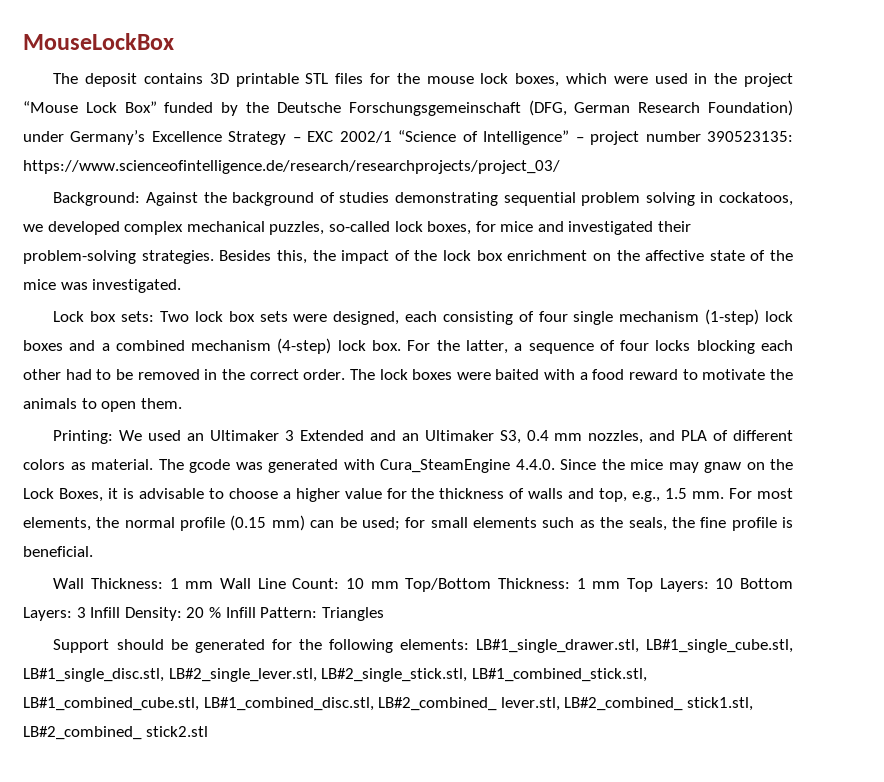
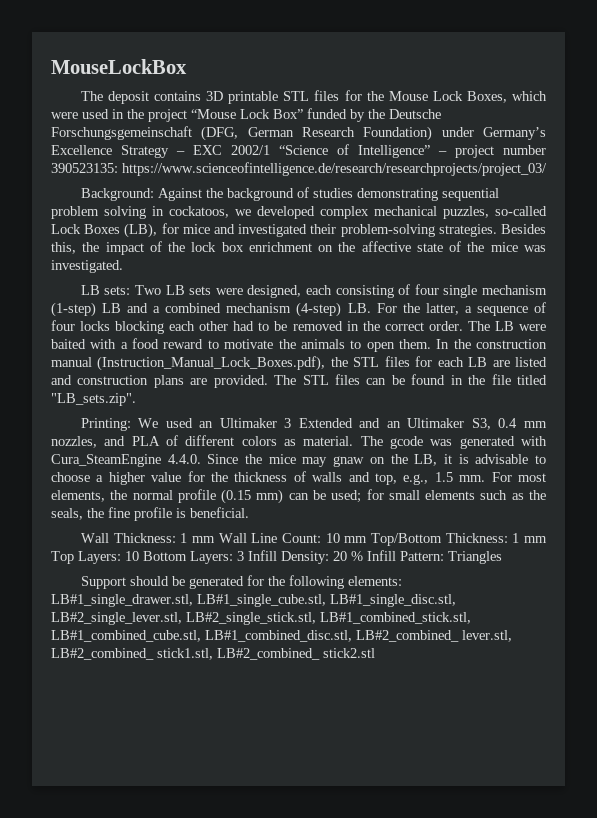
[426,73,560,87] mouse lock boxes, -> [388,91,507,103] Mouse Lock Boxes,
[394,221,472,235] lock boxes, -> [51,223,158,238] Lock Boxes (LB),
[53,311,255,322] Lock box sets: Two lock box -> [80,285,185,295] LB sets: Two LB
[765,311,794,322] [23,340,63,351] lock boxes -> [102,303,122,313] LB
[337,340,402,351] lock box. -> [347,303,371,313] LB.
[379,369,453,380] lock boxes -> [494,321,514,331] LB
(182, 403) none -> [436,339,547,349] [51,356,548,371] [51,374,548,388] [51,393,136,406] In the construction manual (Instruction_Manual_Lock_Boxes.pdf), the STL files for each LB are listed and construction plans are provided. The STL files can be found in the file titled "LB_sets.zip".
[23,488,103,502] Lock Boxes, -> [414,454,438,466] LB,

